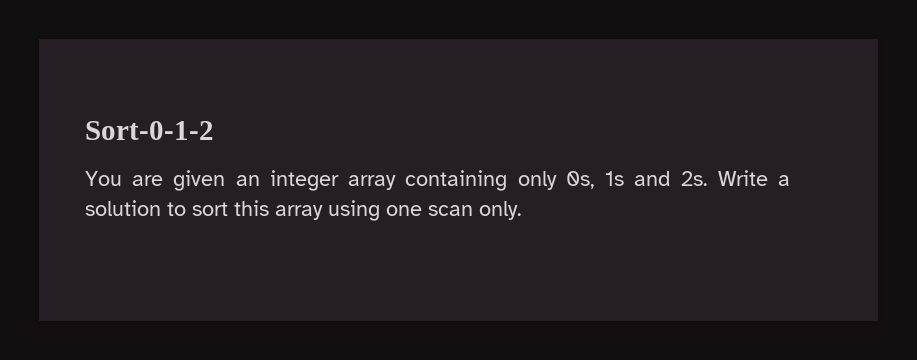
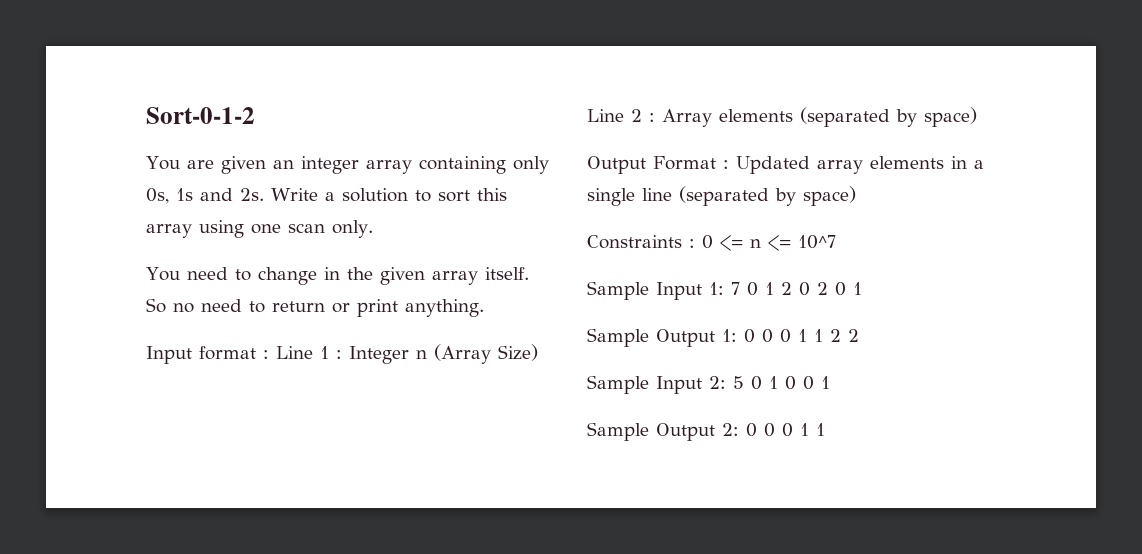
(522, 210) none -> [146,267,529,285] [146,298,484,317] [146,344,538,364] [587,107,977,127] [587,156,984,174] [587,186,856,206] [587,235,836,251] [587,281,862,300] [587,328,859,347] [587,375,830,394] [587,422,825,441] // You need to change in the given array itself. So no need to return or print anything. // Input format : Line 1 : Integer n (Array Size) Line 2 : Array elements (separated by space) // Output Format : Updated array elements in a single line (separated by space) // Constraints : 0 <= n <= 10^7 // Sample Input 1: 7 0 1 2 0 2 0 1 // Sample Output 1: 0 0 0 1 1 2 2 // Sample Input 2: 5 0 1 0 0 1 // Sample Output 2: 0 0 0 1 1

